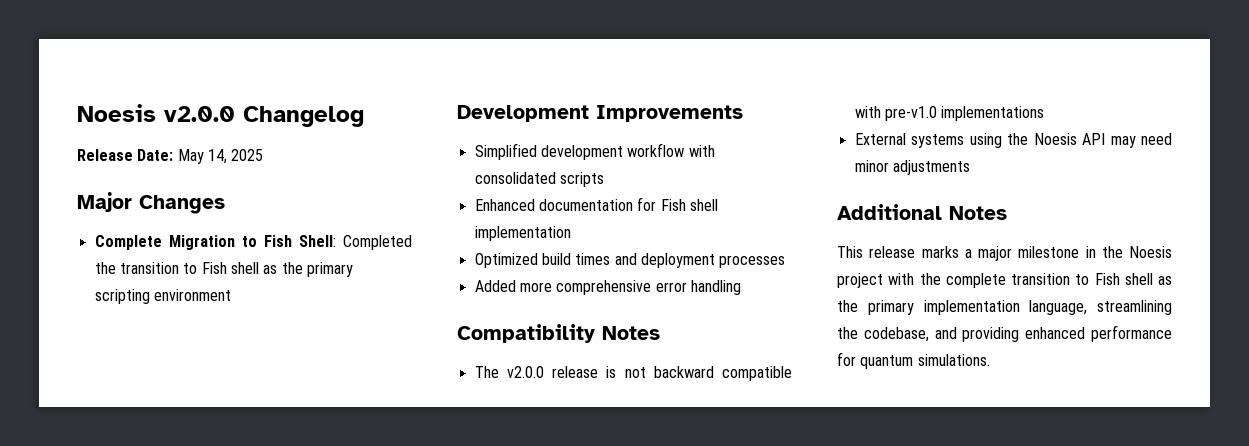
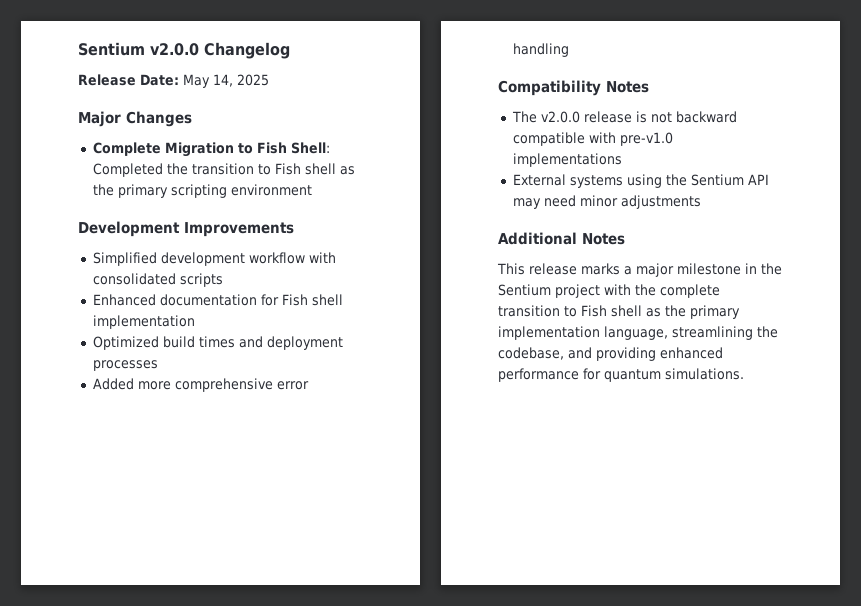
[77,104,156,122] Noesis -> [78,42,145,56] Sentium
[1033,133,1077,145] Noesis -> [690,174,744,186] Sentium
[1129,246,1172,258] Noesis -> [498,284,551,296] Sentium

